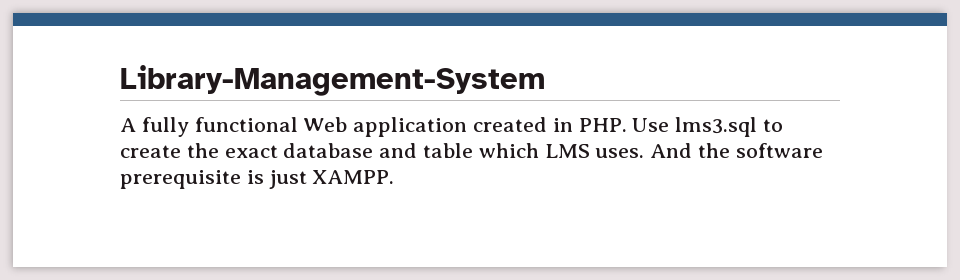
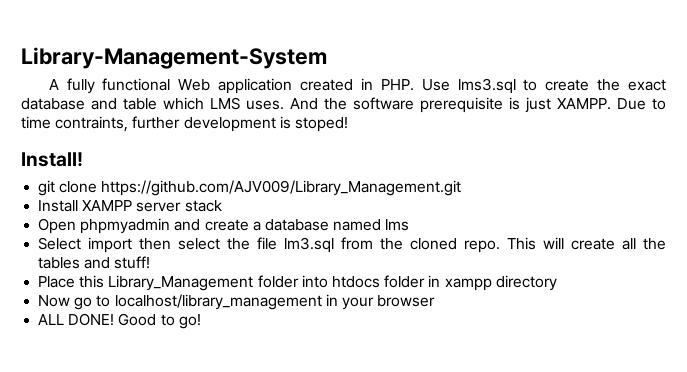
(395, 177) none -> [617,98,666,110] [21,116,348,132] [21,152,83,167] [38,180,462,196] [38,200,222,212] [38,218,410,234] [38,237,666,253] [38,256,151,269] [38,275,557,291] [38,294,436,310] [38,313,201,329] Due to time contraints, further development is stoped! // Install! // git clone https://github.com/AJV009/Library_Management.git // Install XAMPP server stack // Open phpmyadmin and create a database named lms // Select import then select the file lm3.sql from the cloned repo. This will create all the tables and stuff! // Place this Library_Management folder into htdocs folder in xampp directory // Now go to localhost/library_management in your browser // ALL DONE! Good to go!

